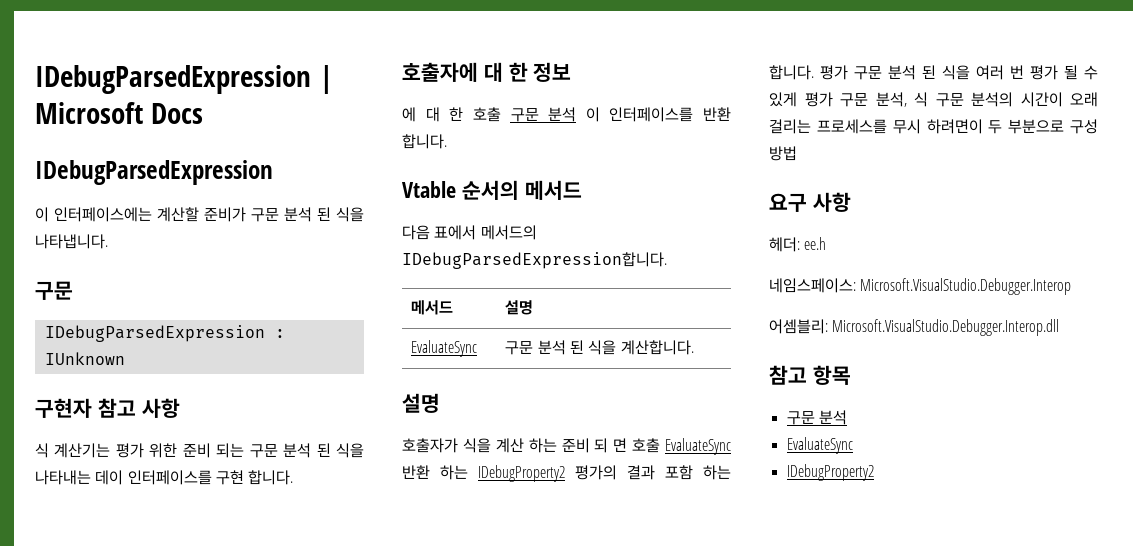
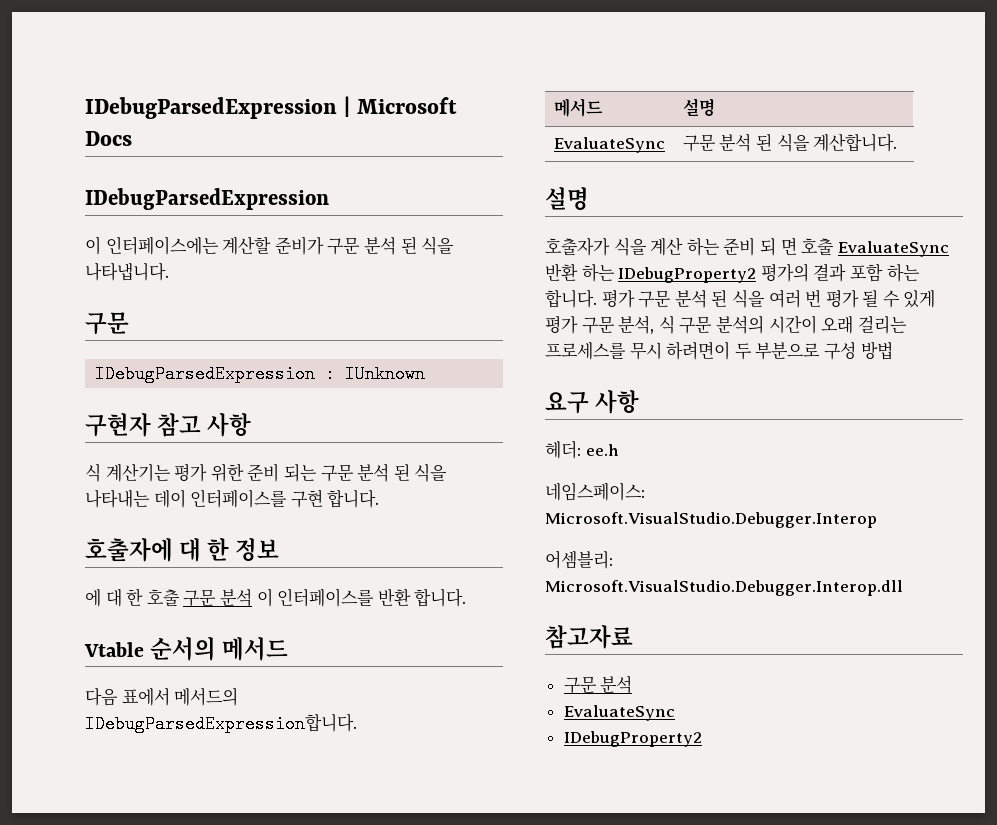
[769,365,851,385] 참고 항목 -> [545,625,633,649] 참고자료

